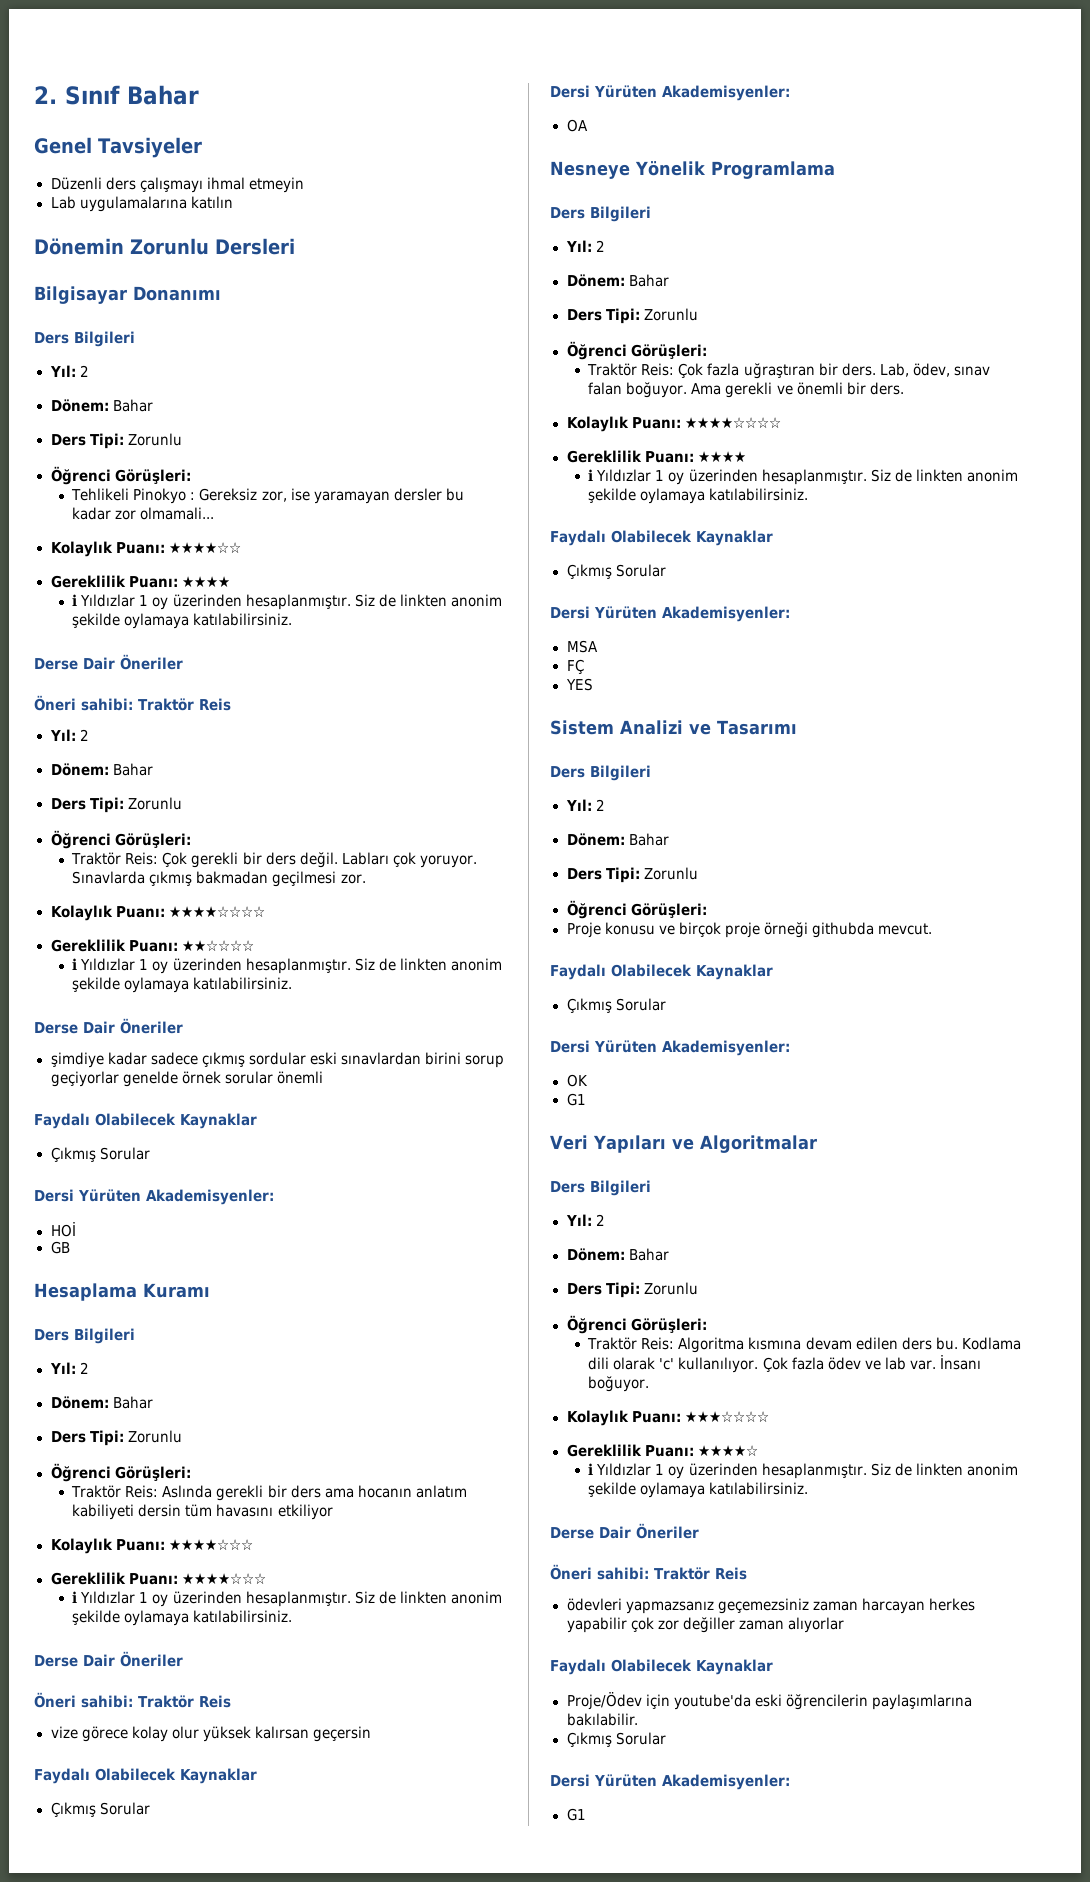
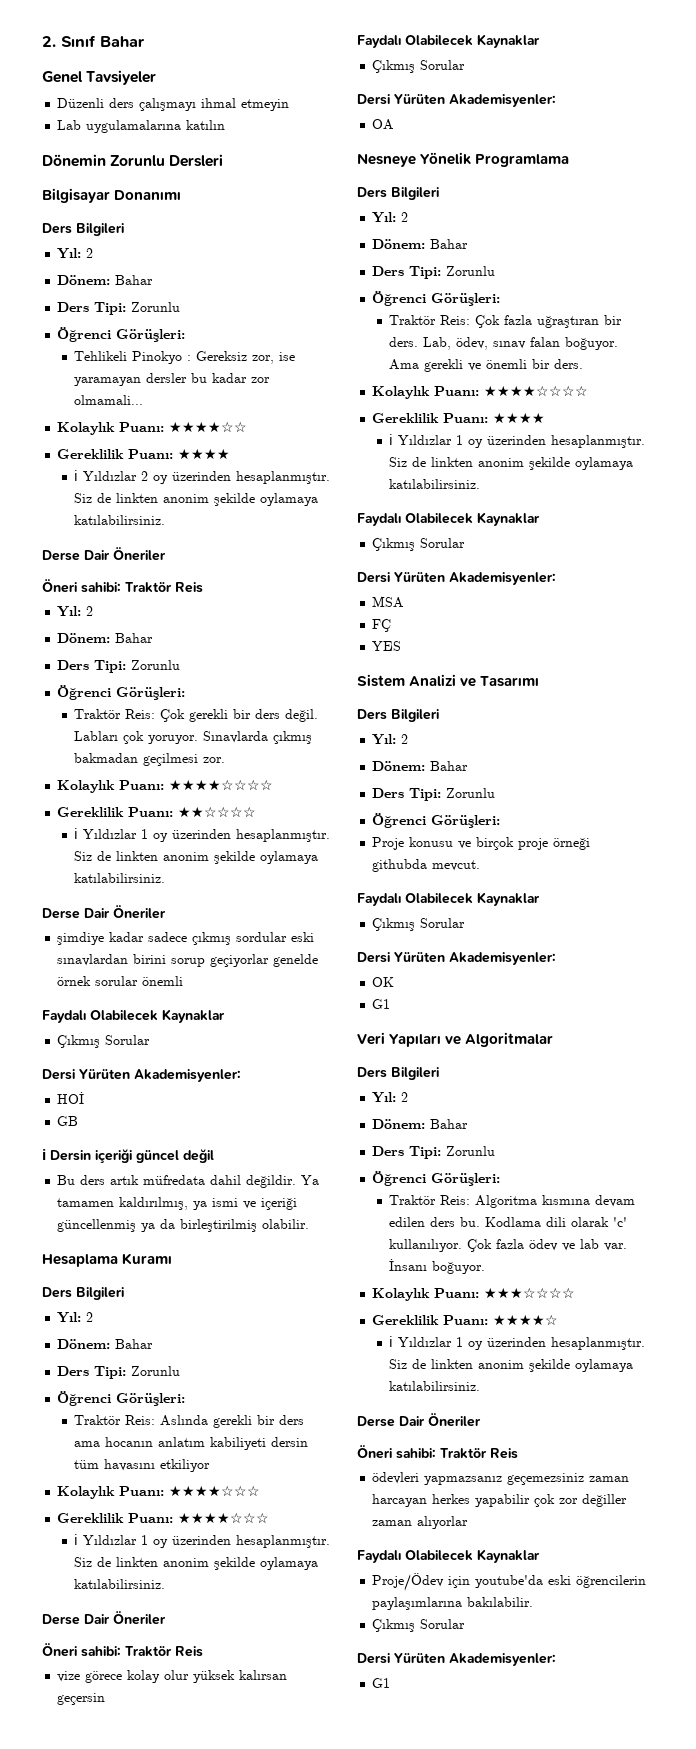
[139,595,149,606] 1 -> [141,471,149,481] 2
(70, 1247) none -> [42,1149,214,1163] [57,1175,320,1188] [57,1197,298,1210] [57,1219,310,1232] // ℹ Dersin içeriği güncel değil // Bu ders artık müfredata dahil değildir. Ya tamamen kaldırılmış, ya ismi ve içeriği güncellenmiş ya da birleştirilmiş olabilir.

